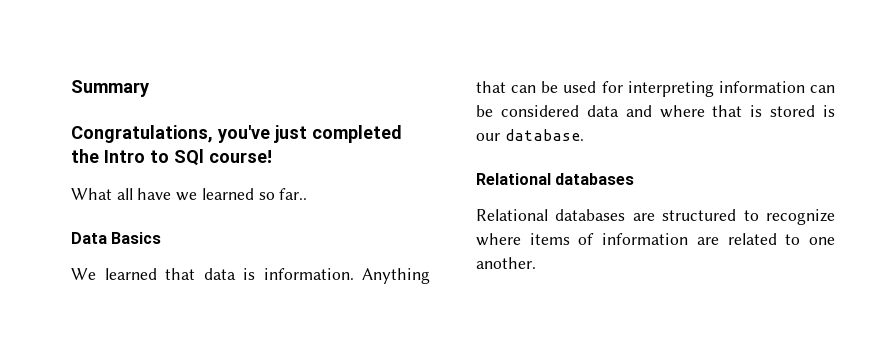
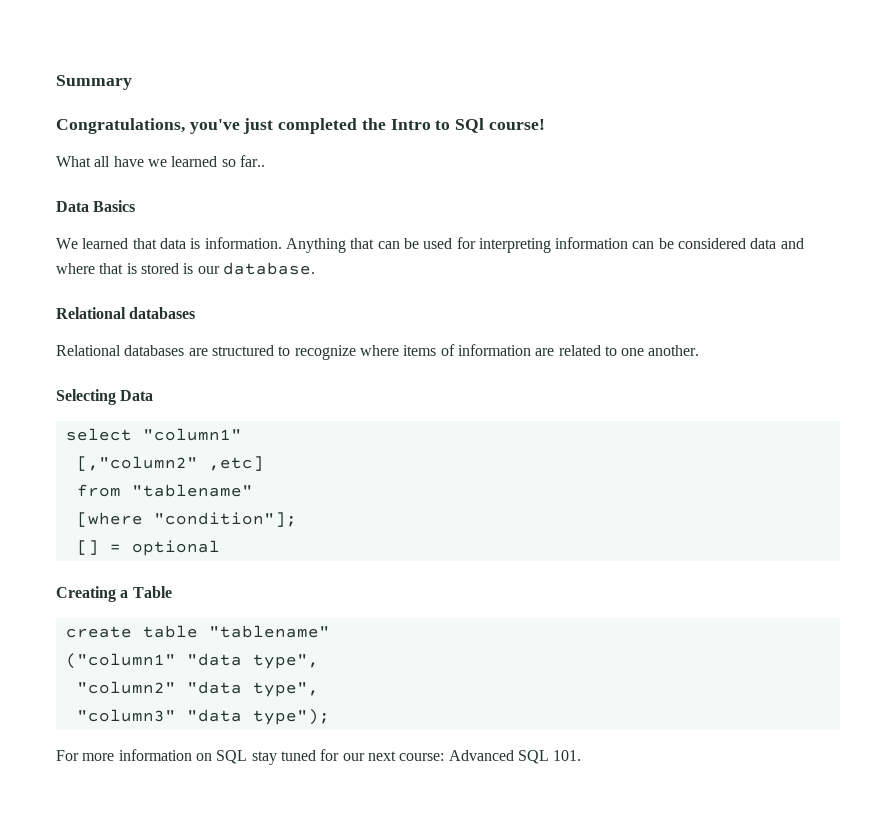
(536, 263) none -> [56,389,154,405] [65,428,242,441] [76,456,264,471] [76,484,253,497] [76,512,297,527] [76,540,220,556] [56,586,172,602] [65,625,330,638] [65,653,319,669] [76,681,319,697] [76,709,330,725] [56,749,582,765] // Selecting Data // select "column1" // [,"column2" ,etc] // from "tablename" // [where "condition"]; // [] = optional // Creating a Table // create table "tablename" // ("column1" "data type", // "column2" "data type", // "column3" "data type"); // For more information on SQL stay tuned for our next course: Advanced SQL 101.

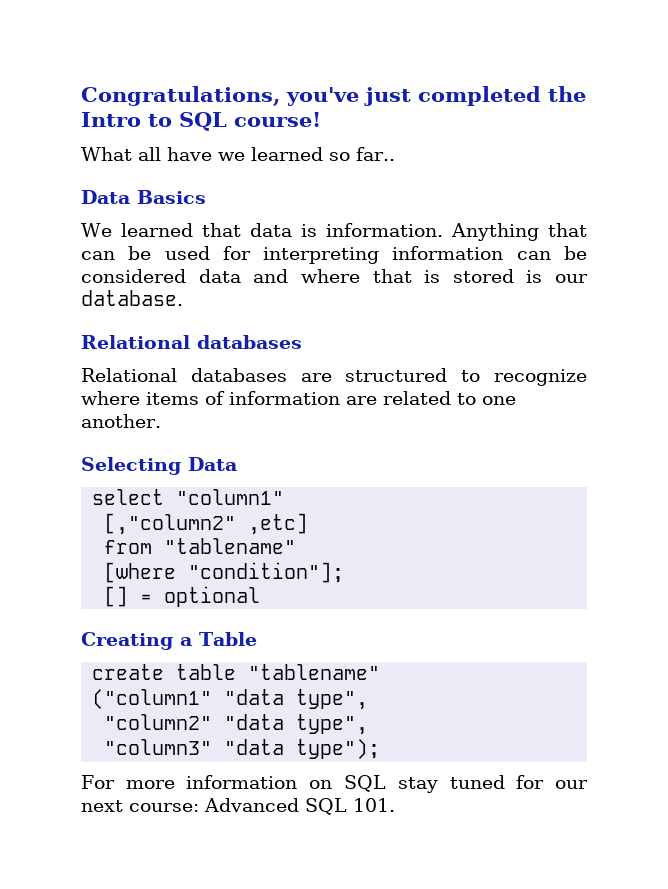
[56,75,132,90] Summary // -> (81, 96) none
[455,118,485,133] SQl -> [179,112,227,131] SQL

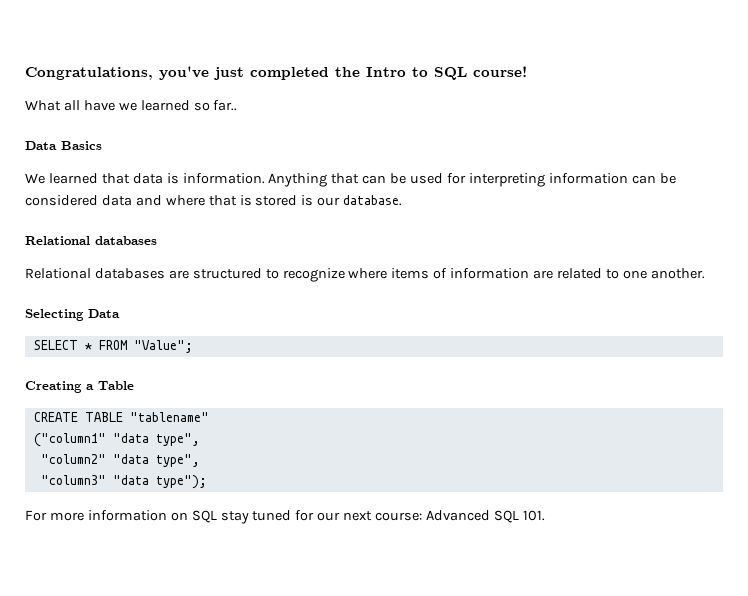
[92,489,285,505] [104,513,309,535] [104,538,297,554] [104,562,345,583] [104,586,261,607] select "column1" // [,"column2" ,etc] // from "tablename" // [where "condition"]; // [] = optional -> [33,340,193,353] SELECT * FROM "Value";
[92,664,237,680] create table -> [33,412,123,422] CREATE TABLE

